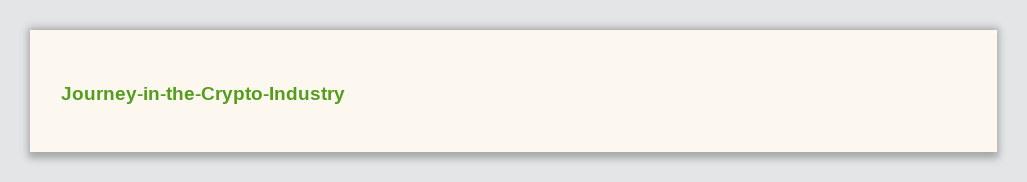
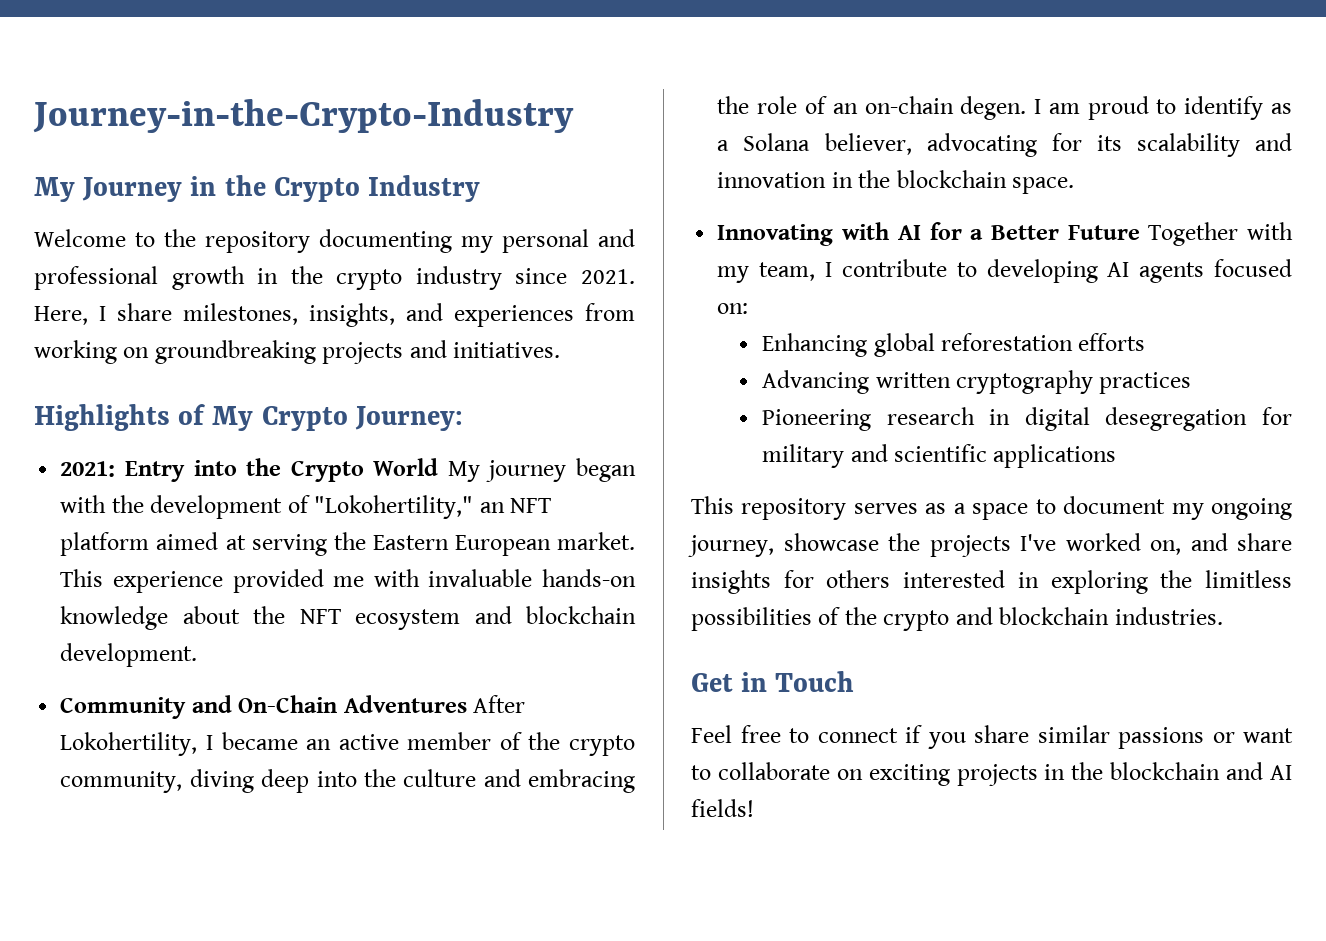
(345, 95) none -> [34,175,481,202] [34,229,635,253] [34,266,635,290] [34,303,635,327] [34,340,561,364] [34,404,463,431] [60,458,636,482] [60,495,552,519] [60,532,635,556] [60,569,637,593] [60,606,636,630] [60,643,198,667] [60,695,526,719] [60,732,635,756] [60,769,635,793] [717,96,1292,120] [717,133,1292,157] [717,170,1075,194] [717,222,1293,246] [717,259,1292,283] [717,303,749,314] [762,333,1146,357] [762,370,1192,394] [762,407,1292,431] [762,444,1117,468] [691,496,1292,520] [688,533,1292,557] [691,570,1292,594] [691,607,1223,631] [691,671,855,692] [691,725,1293,749] [691,762,1292,786] [691,799,754,817] // My Journey in the Crypto Industry // Welcome to the repository documenting my personal and professional growth in the crypto industry since 2021. Here, I share milestones, insights, and experiences from working on groundbreaking projects and initiatives. // Highlights of My Crypto Journey: // 2021: Entry into the Crypto World My journey began with the development of "Lokohertility," an NFT platform aimed at serving the Eastern European market. This experience provided me with invaluable hands-on knowledge about the NFT ecosystem and blockchain development. // Community and On-Chain Adventures After Lokohertility, I became an active member of the crypto community, diving deep into the culture and embracing the role of an on-chain degen. I am proud to identify as a Solana believer, advocating for its scalability and innovation in the blockchain space. // Innovating with AI for a Better Future Together with my team, I contribute to developing AI agents focused on: // Enhancing global reforestation efforts // Advancing written cryptography practices // Pioneering research in digital desegregation for military and scientific applications // This repository serves as a space to document my ongoing journey, showcase the projects I've worked on, and share insights for others interested in exploring the limitless possibilities of the crypto and blockchain industries. // Get in Touch // Feel free to connect if you share similar passions or want to collaborate on exciting projects in the blockchain and AI fields!

